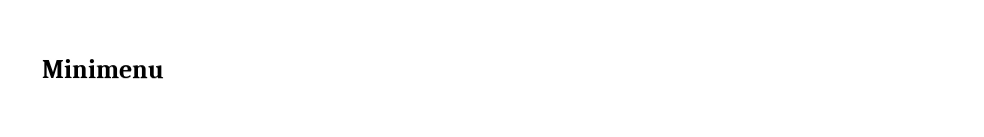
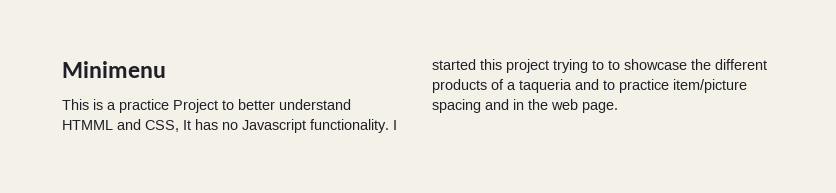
(165, 68) none -> [62,99,351,113] [62,119,397,133] [432,59,767,73] [432,79,747,93] [432,99,618,113] // This is a practice Project to better understand HTMML and CSS, It has no Javascript functionality. I started this project trying to to showcase the different products of a taqueria and to practice item/picture spacing and in the web page.

